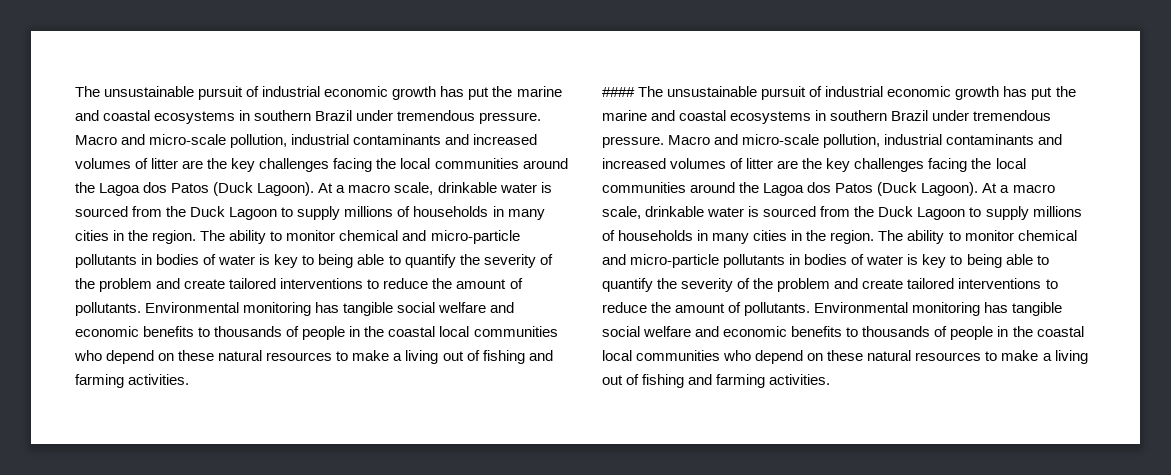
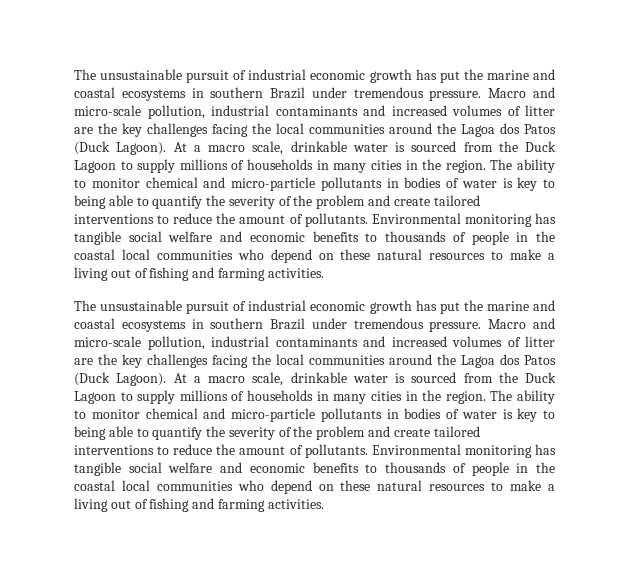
[602,87,635,97] #### -> (324, 273) none

